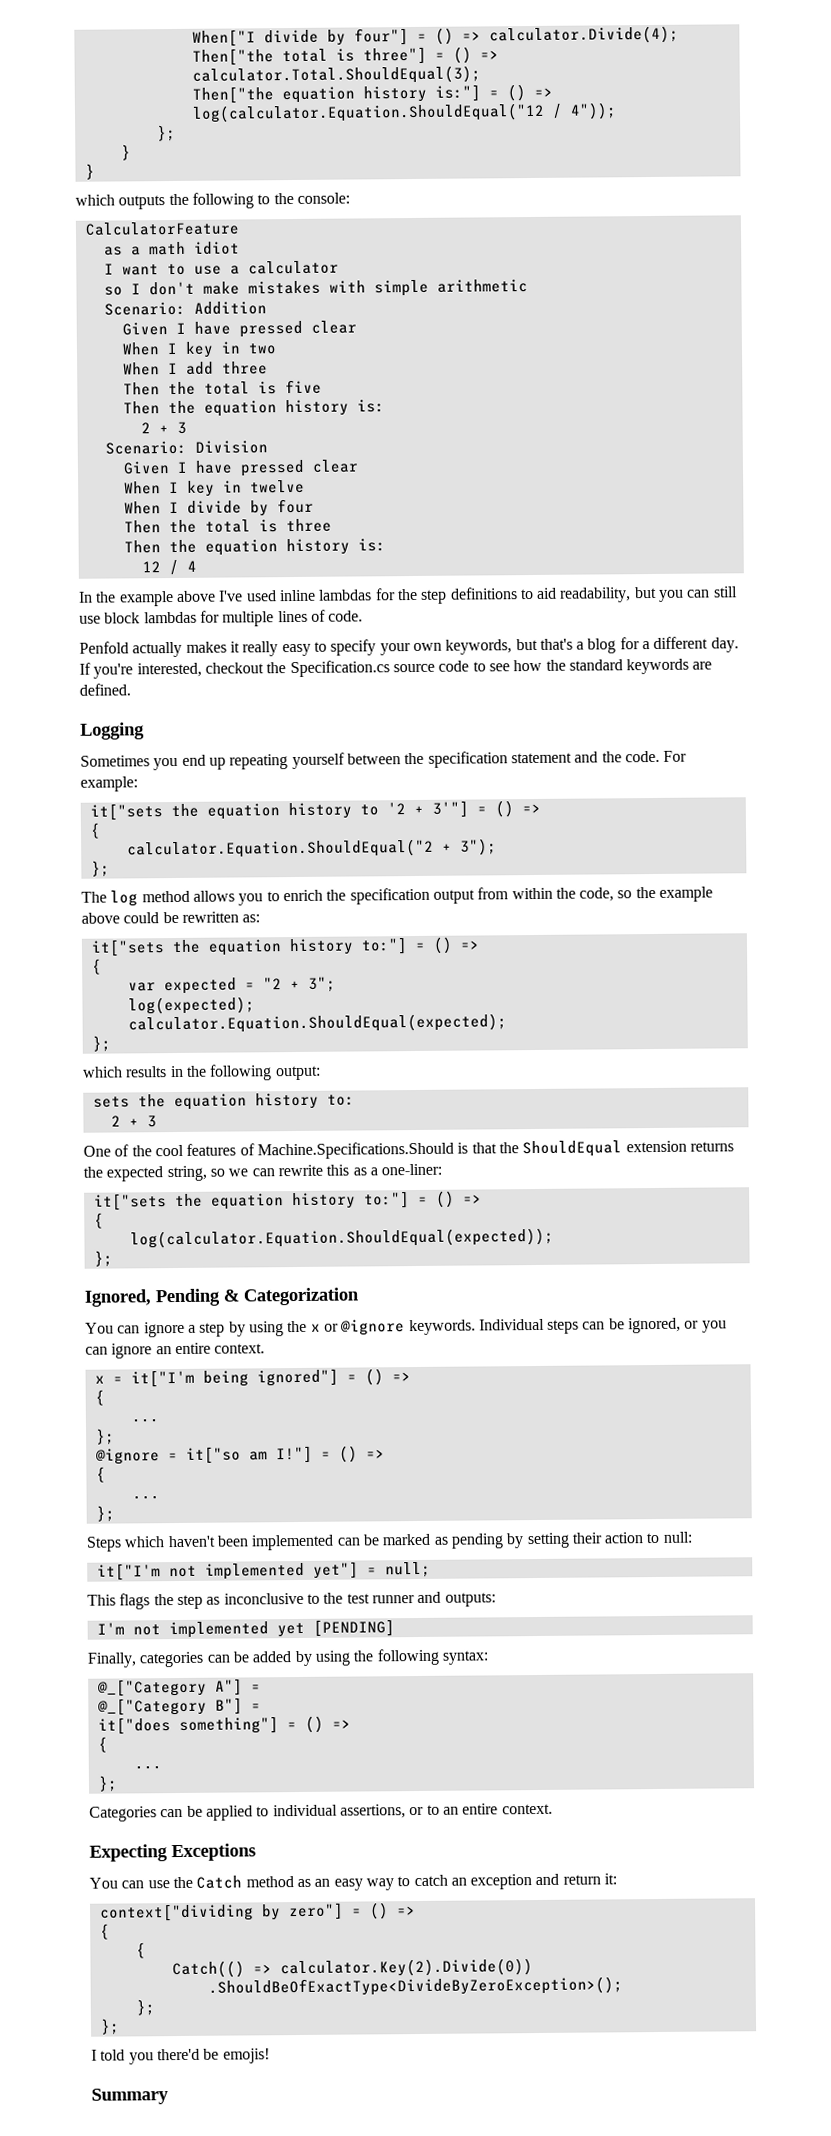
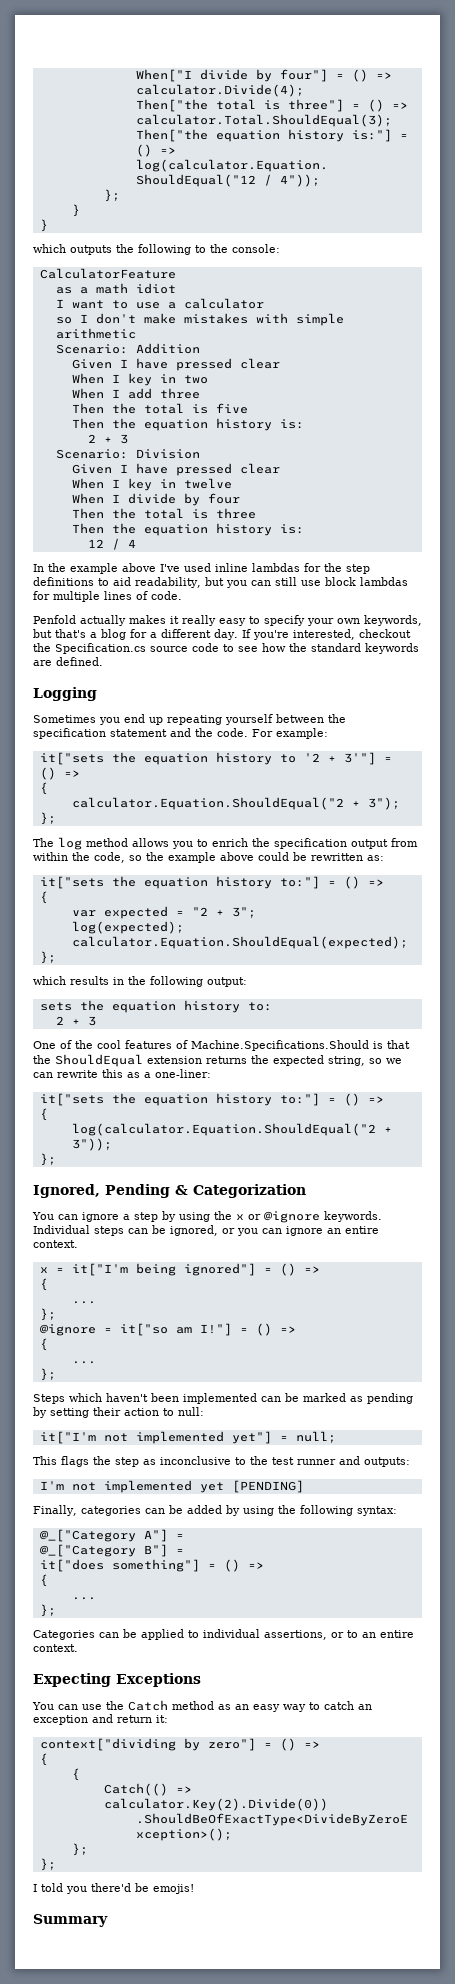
[129,1227,554,1249] log(calculator.Equation.ShouldEqual(expected)); -> [71,1123,392,1136] [71,1138,112,1151] log(calculator.Equation.ShouldEqual("2 + 3"));

